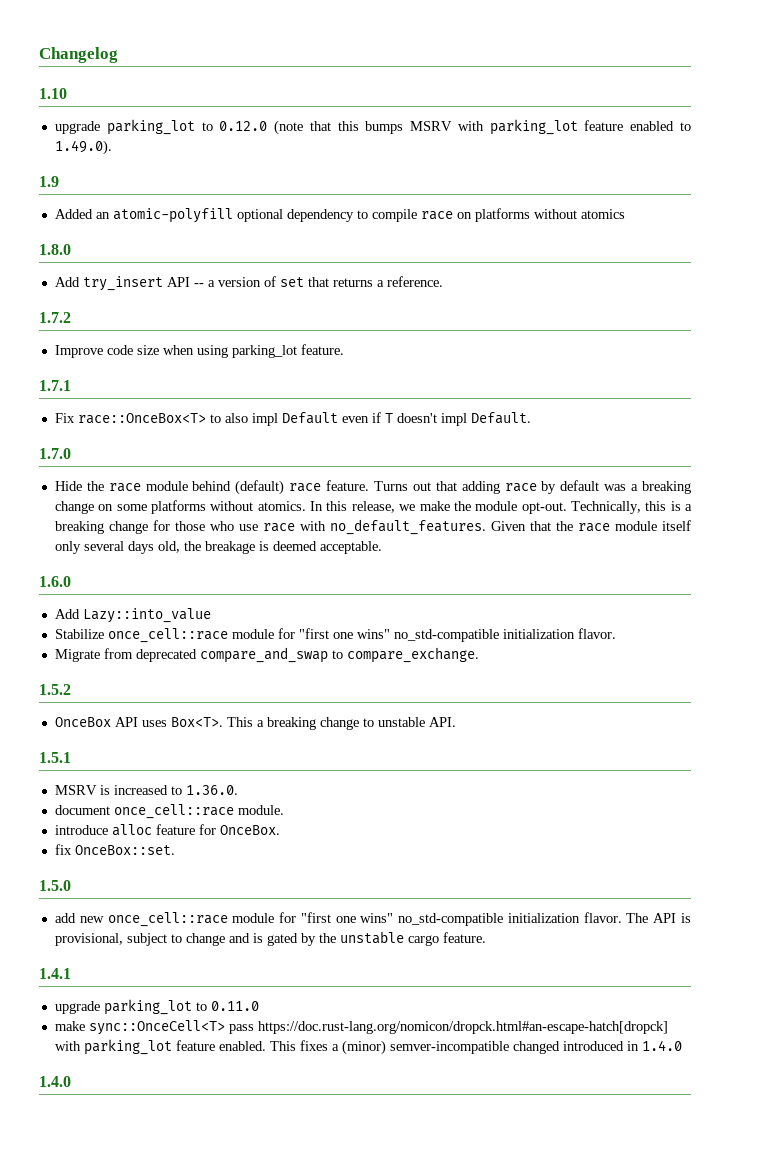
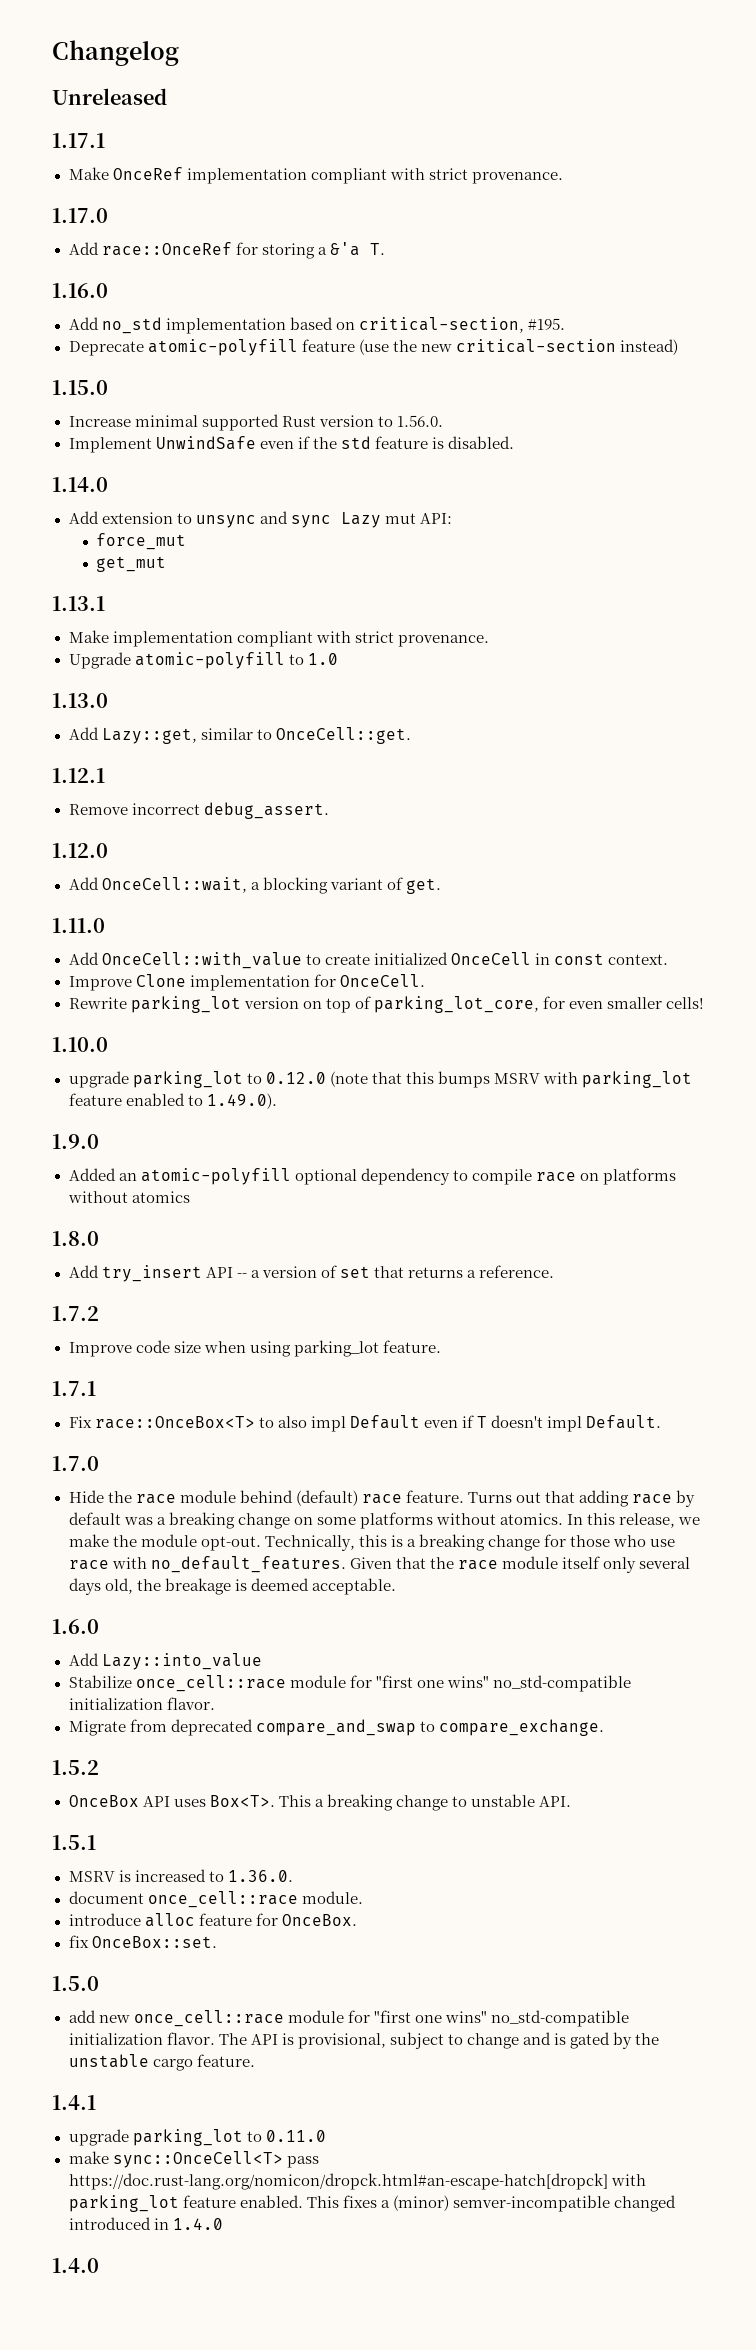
[39,88,67,99] 1.10 -> [52,88,167,105] [52,133,105,148] [68,167,563,184] [52,208,108,223] [68,242,385,259] [52,283,108,298] [68,317,565,334] [68,339,678,356] [52,380,108,395] [68,414,443,431] [68,436,514,453] [52,477,108,492] [68,511,452,528] [96,533,187,550] [96,556,167,572] [52,596,105,611] [68,630,489,647] [68,652,338,669] [52,693,108,708] [68,727,411,744] [52,768,105,783] [68,802,329,819] [52,843,108,858] [68,877,441,894] [52,918,105,933] [68,952,668,969] [68,974,425,991] [68,996,704,1013] [52,1037,108,1052] Unreleased // 1.17.1 // Make OnceRef implementation compliant with strict provenance. // 1.17.0 // Add race::OnceRef for storing a &'a T. // 1.16.0 // Add no_std implementation based on critical-section, #195. // Deprecate atomic-polyfill feature (use the new critical-section instead) // 1.15.0 // Increase minimal supported Rust version to 1.56.0. // Implement UnwindSafe even if the std feature is disabled. // 1.14.0 // Add extension to unsync and sync Lazy mut API: // force_mut // get_mut // 1.13.1 // Make implementation compliant with strict provenance. // Upgrade atomic-polyfill to 1.0 // 1.13.0 // Add Lazy::get, similar to OnceCell::get. // 1.12.1 // Remove incorrect debug_assert. // 1.12.0 // Add OnceCell::wait, a blocking variant of get. // 1.11.0 // Add OnceCell::with_value to create initialized OnceCell in const context. // Improve Clone implementation for OnceCell. // Rewrite parking_lot version on top of parking_lot_core, for even smaller cells! // 1.10.0
[39,176,59,187] 1.9 -> [52,1134,99,1149] 1.9.0

